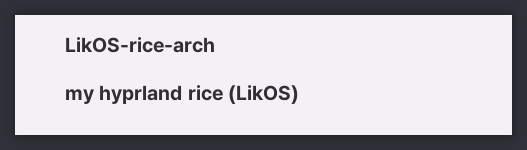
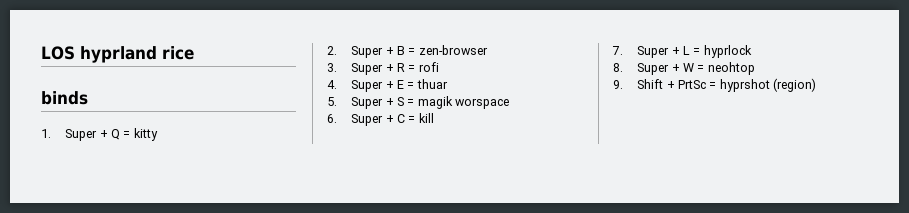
[65,37,215,53] [65,89,94,104] LikOS-rice-arch // my -> [41,46,75,60] LOS
[228,85,300,104] (LikOS) -> [41,91,88,105] [41,128,158,141] [327,45,488,58] [327,62,439,75] [327,79,448,92] [327,96,510,109] [327,113,434,126] [612,45,752,58] [613,62,755,75] [613,78,817,92] // binds // 1. Super + Q = kitty // 2. Super + B = zen-browser // 3. Super + R = rofi // 4. Super + E = thuar // 5. Super + S = magik worspace // 6. Super + C = kill // 7. Super + L = hyprlock // 8. Super + W = neohtop // 9. Shift + PrtSc = hyprshot (region)

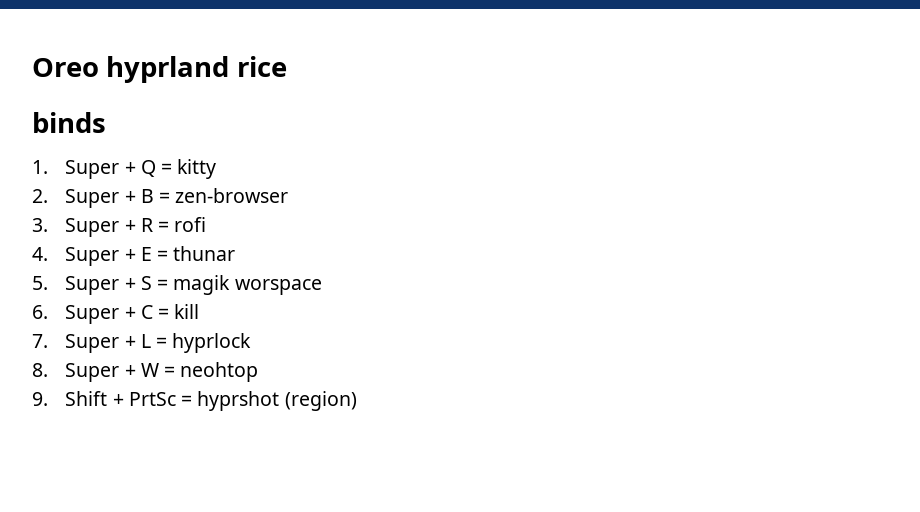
[41,46,75,60] LOS -> [32,58,99,77] Oreo
[416,79,448,89] thuar -> [173,246,236,261] thunar

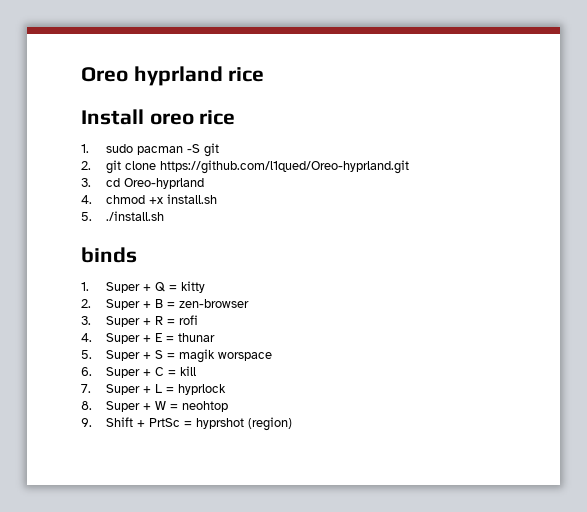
(287, 66) none -> [81,109,236,125] [81,143,219,157] [81,160,409,174] [81,178,204,189] [81,194,217,204] [81,211,164,221] // Install oreo rice // 1. sudo pacman -S git // 2. git clone https://github.com/l1qued/Oreo-hyprland.git // 3. cd Oreo-hyprland // 4. chmod +x install.sh // 5. ./install.sh

